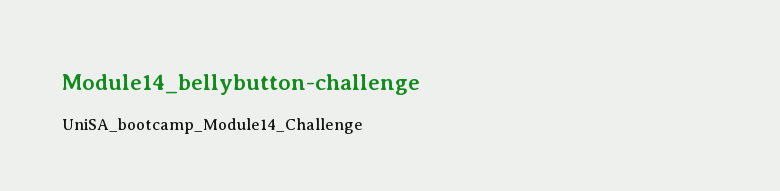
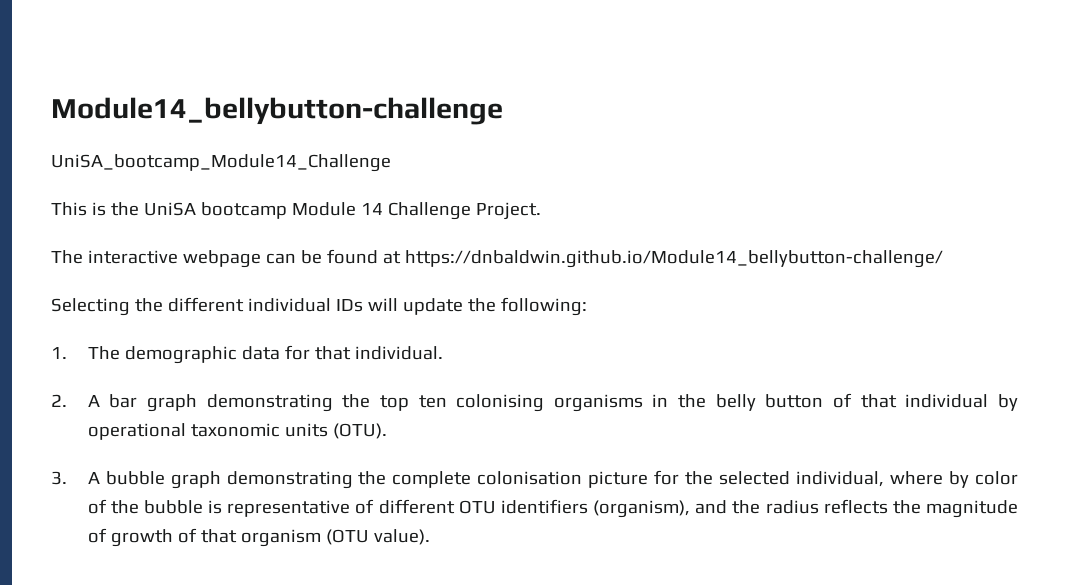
(363, 126) none -> [51,202,541,220] [51,249,943,268] [51,297,587,316] [51,345,443,364] [51,393,1019,412] [87,423,387,440] [51,470,1019,489] [87,499,1018,518] [87,528,430,547] // This is the UniSA bootcamp Module 14 Challenge Project. // The interactive webpage can be found at https://dnbaldwin.github.io/Module14_bellybutton-challenge/ // Selecting the different individual IDs will update the following: // 1. The demographic data for that individual. // 2. A bar graph demonstrating the top ten colonising organisms in the belly button of that individual by operational taxonomic units (OTU). // 3. A bubble graph demonstrating the complete colonisation picture for the selected individual, where by color of the bubble is representative of different OTU identifiers (organism), and the radius reflects the magnitude of growth of that organism (OTU value).

